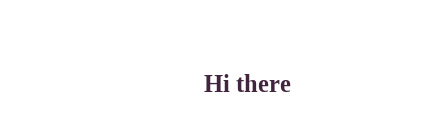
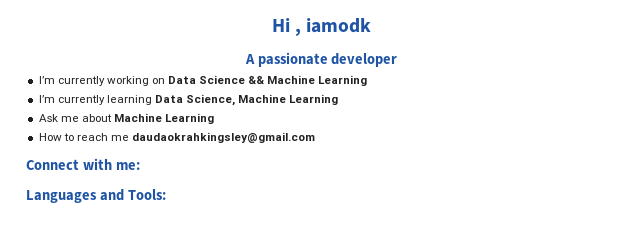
[236,74,292,92] there -> [295,18,372,36] [244,52,398,67] [38,75,368,86] [38,94,339,106] [38,113,215,124] [38,132,316,143] [26,158,140,170] [26,189,166,203] , iamodk // A passionate developer // I’m currently working on Data Science && Machine Learning // I’m currently learning Data Science, Machine Learning // Ask me about Machine Learning // How to reach me daudaokrahkingsley@gmail.com // Connect with me: // Languages and Tools:

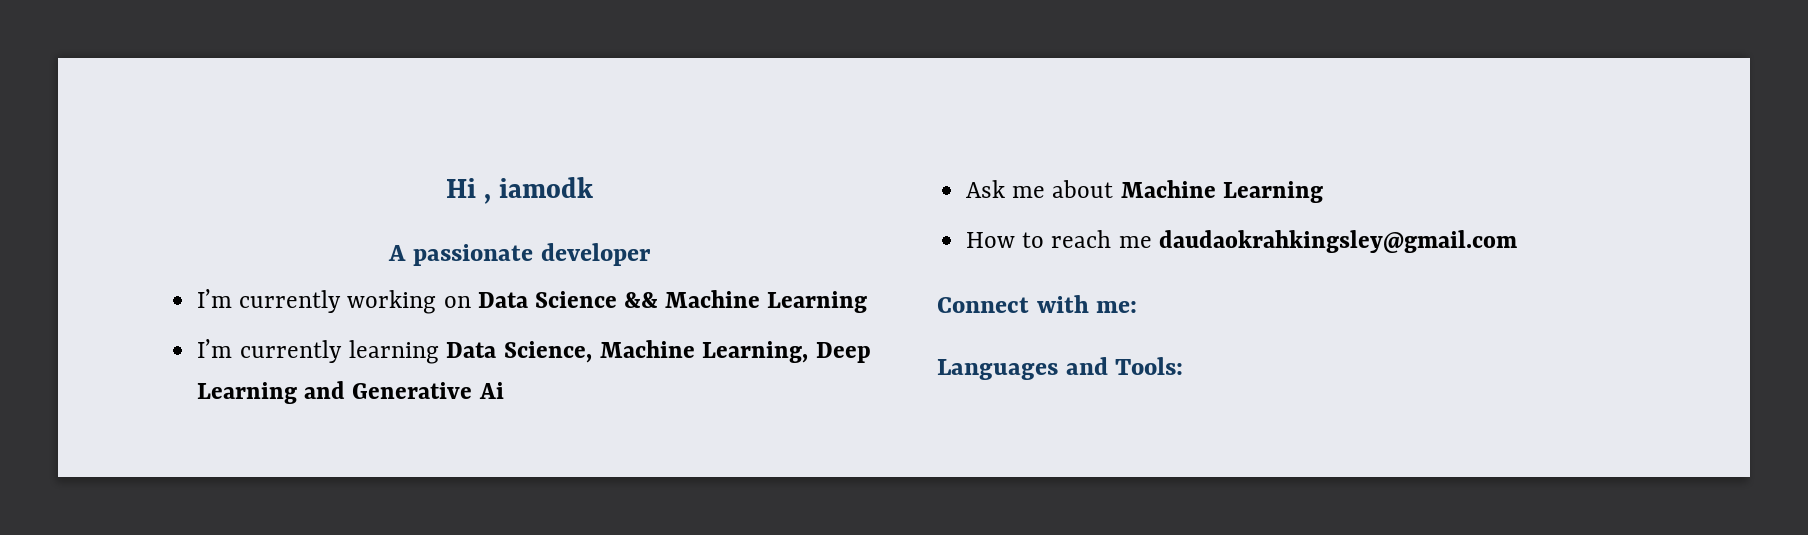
[289,94,339,105] Learning -> [702,341,871,363] [197,381,504,404] Learning, Deep Learning and Generative Ai

